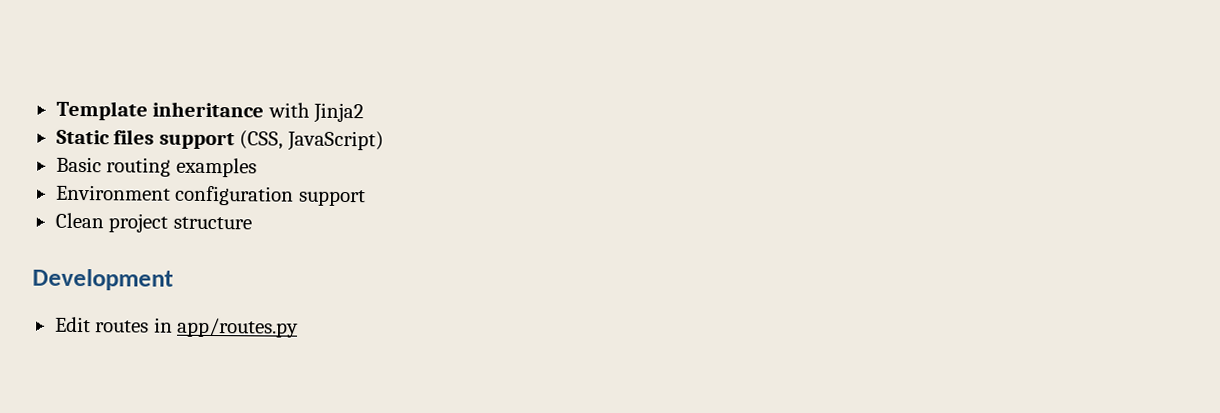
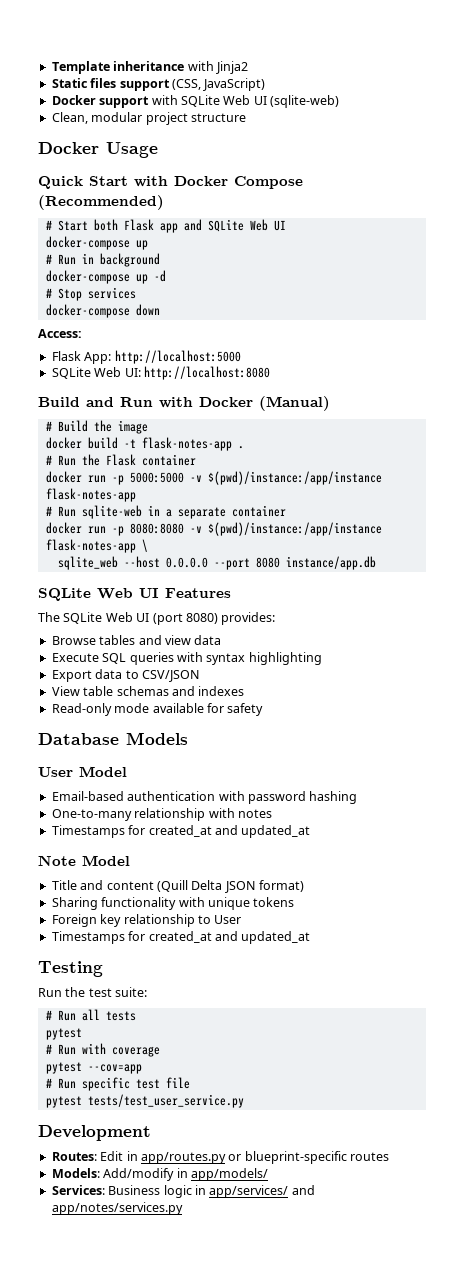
[55,156,257,178] [55,184,366,207] [54,212,252,233] [32,268,174,291] [54,316,300,338] Basic routing examples // Environment configuration support // Clean project structure // Development // Edit routes in app/routes.py -> [51,95,339,108] [51,112,246,125] [38,142,158,158] [38,176,303,189] [38,195,164,210] [45,219,286,233] [45,236,148,250] [45,253,160,267] [45,270,166,284] [45,287,136,301] [45,304,160,318] [38,329,82,338] [51,350,241,364] [51,366,270,380] [38,396,330,411] [45,420,148,434] [45,437,244,451] [45,454,196,466] [45,471,382,485] [45,488,136,502] [45,505,286,519] [45,522,382,536] [45,539,148,553] [57,556,376,570] [38,588,231,601] [38,612,276,625] [51,635,222,645] [51,652,322,665] [51,669,200,682] [51,686,245,696] [51,703,264,716] [38,732,188,745] [38,766,127,777] [51,791,358,804] [51,808,272,821] [51,825,311,838] [38,855,130,866] [51,880,304,893] [51,897,295,910] [51,914,242,927] [51,931,311,944] [38,961,103,977] [38,987,148,997] [45,1009,136,1021] [45,1028,82,1040] [45,1043,160,1057] [45,1062,142,1074] [45,1077,190,1091] [45,1094,244,1108] [38,1125,151,1141] [51,1151,389,1164] [51,1168,268,1181] [51,1185,315,1198] [51,1202,183,1215] Docker support with SQLite Web UI (sqlite-web) // Clean, modular project structure // Docker Usage // Quick Start with Docker Compose (Recommended) // # Start both Flask app and SQLite Web UI // docker-compose up // # Run in background // docker-compose up -d // # Stop services // docker-compose down // Access: // Flask App: http://localhost:5000 // SQLite Web UI: http://localhost:8080 // Build and Run with Docker (Manual) // # Build the image // docker build -t flask-notes-app . // # Run the Flask container // docker run -p 5000:5000 -v $(pwd)/instance:/app/instance flask-notes-app // # Run sqlite-web in a separate container // docker run -p 8080:8080 -v $(pwd)/instance:/app/instance flask-notes-app \ // sqlite_web --host 0.0.0.0 --port 8080 instance/app.db // SQLite Web UI Features // The SQLite Web UI (port 8080) provides: // Browse tables and view data // Execute SQL queries with syntax highlighting // Export data to CSV/JSON // View table schemas and indexes // Read-only mode available for safety // Database Models // User Model // Email-based authentication with password hashing // One-to-many relationship with notes // Timestamps for created_at and updated_at // Note Model // Title and content (Quill Delta JSON format) // Sharing functionality with unique tokens // Foreign key relationship to User // Timestamps for created_at and updated_at // Testing // Run the test suite: // # Run all tests // pytest // # Run with coverage // pytest --cov=app // # Run specific test file // pytest tests/test_user_service.py // Development // Routes: Edit in app/routes.py or blueprint-specific routes // Models: Add/modify in app/models/ // Services: Business logic in app/services/ and app/notes/services.py

